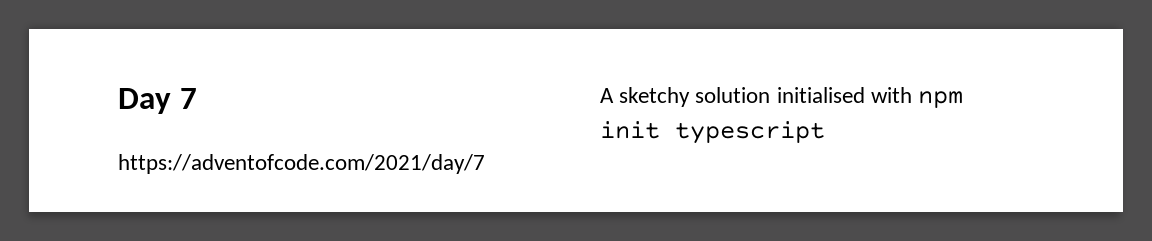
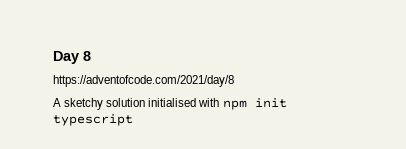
[179,88,197,109] [118,154,485,174] 7 // https://adventofcode.com/2021/day/7 -> [83,51,91,61] [53,75,234,87] 8 // https://adventofcode.com/2021/day/8

